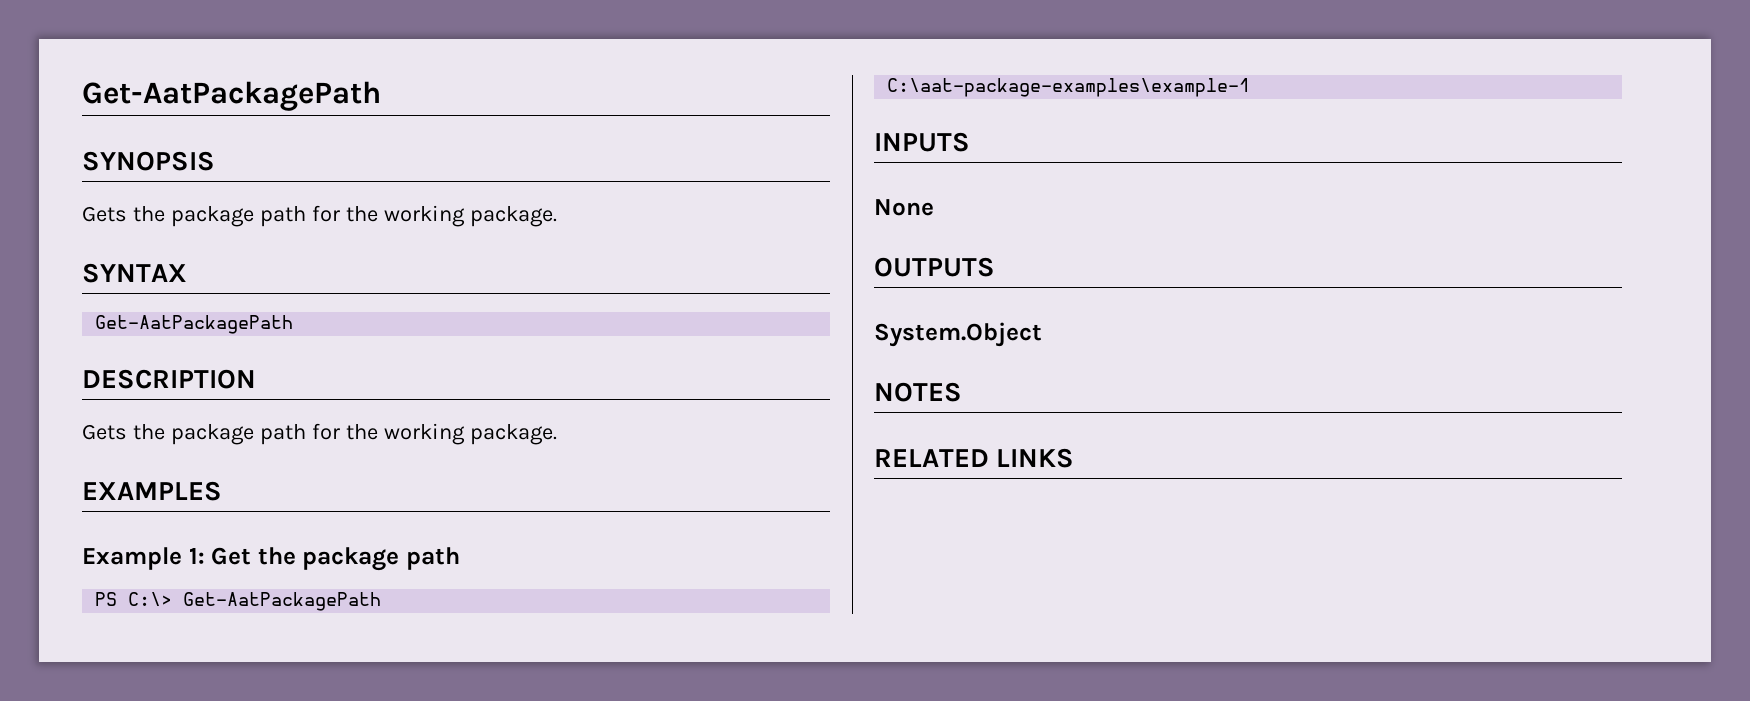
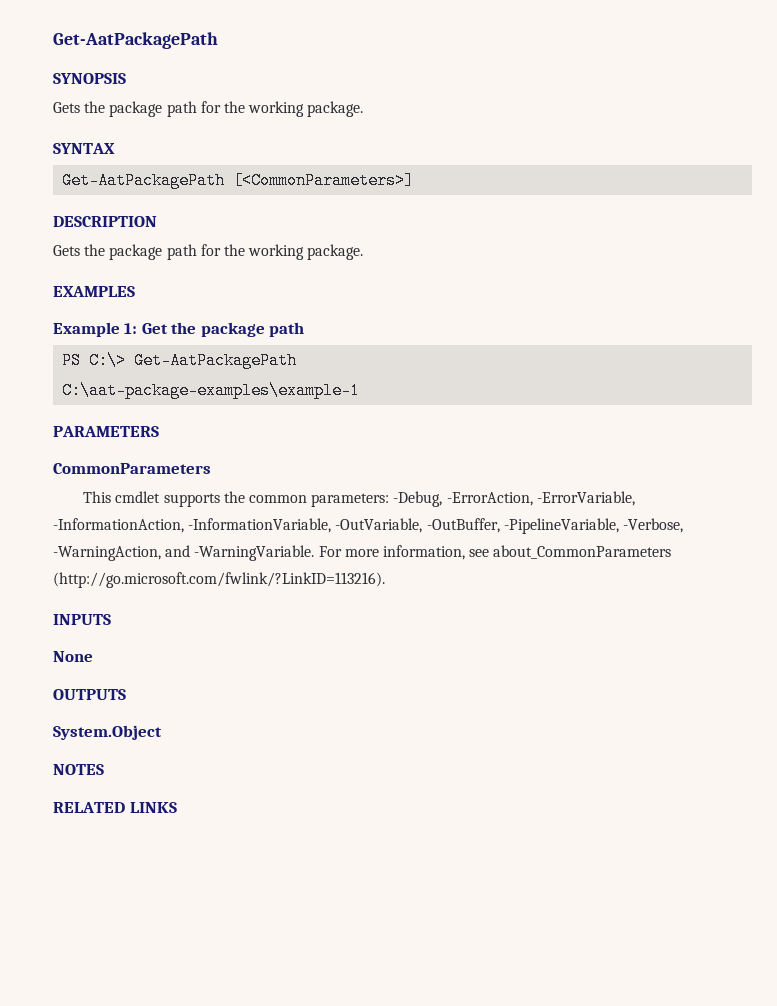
(294, 324) none -> [233,172,415,189] [<CommonParameters>]
(1251, 87) none -> [53,426,159,437] [53,463,211,474] [83,491,635,507] [53,518,683,534] [53,545,672,561] [53,572,385,588] // PARAMETERS // CommonParameters // This cmdlet supports the common parameters: -Debug, -ErrorAction, -ErrorVariable, -InformationAction, -InformationVariable, -OutVariable, -OutBuffer, -PipelineVariable, -Verbose, -WarningAction, and -WarningVariable. For more information, see about_CommonParameters (http://go.microsoft.com/fwlink/?LinkID=113216).

